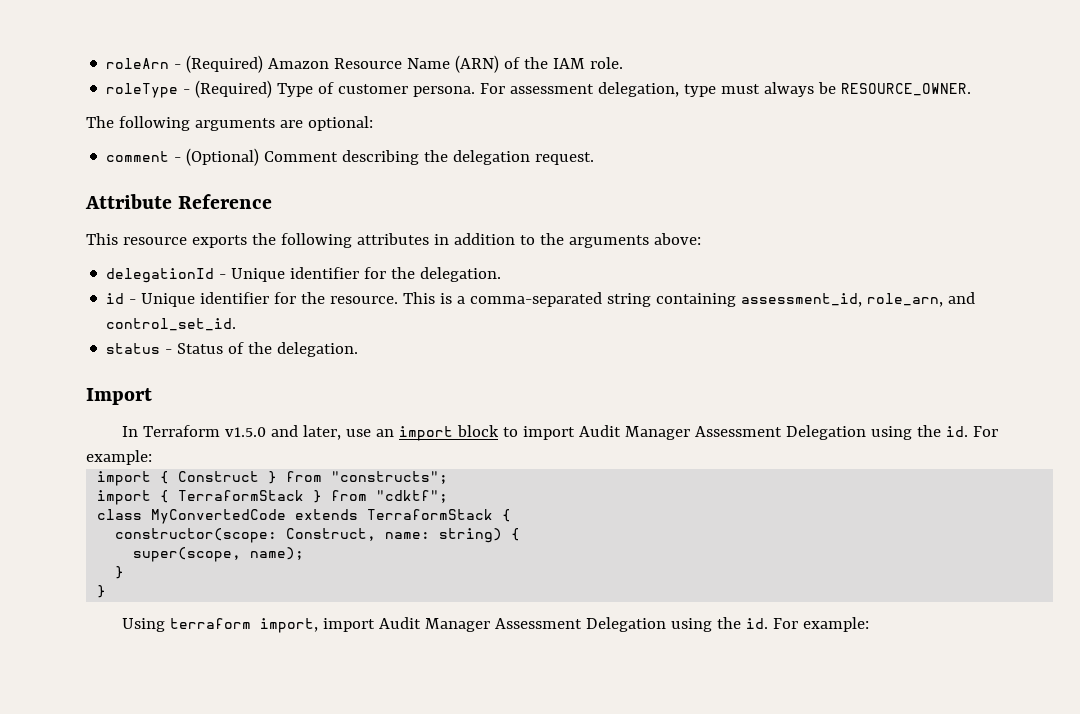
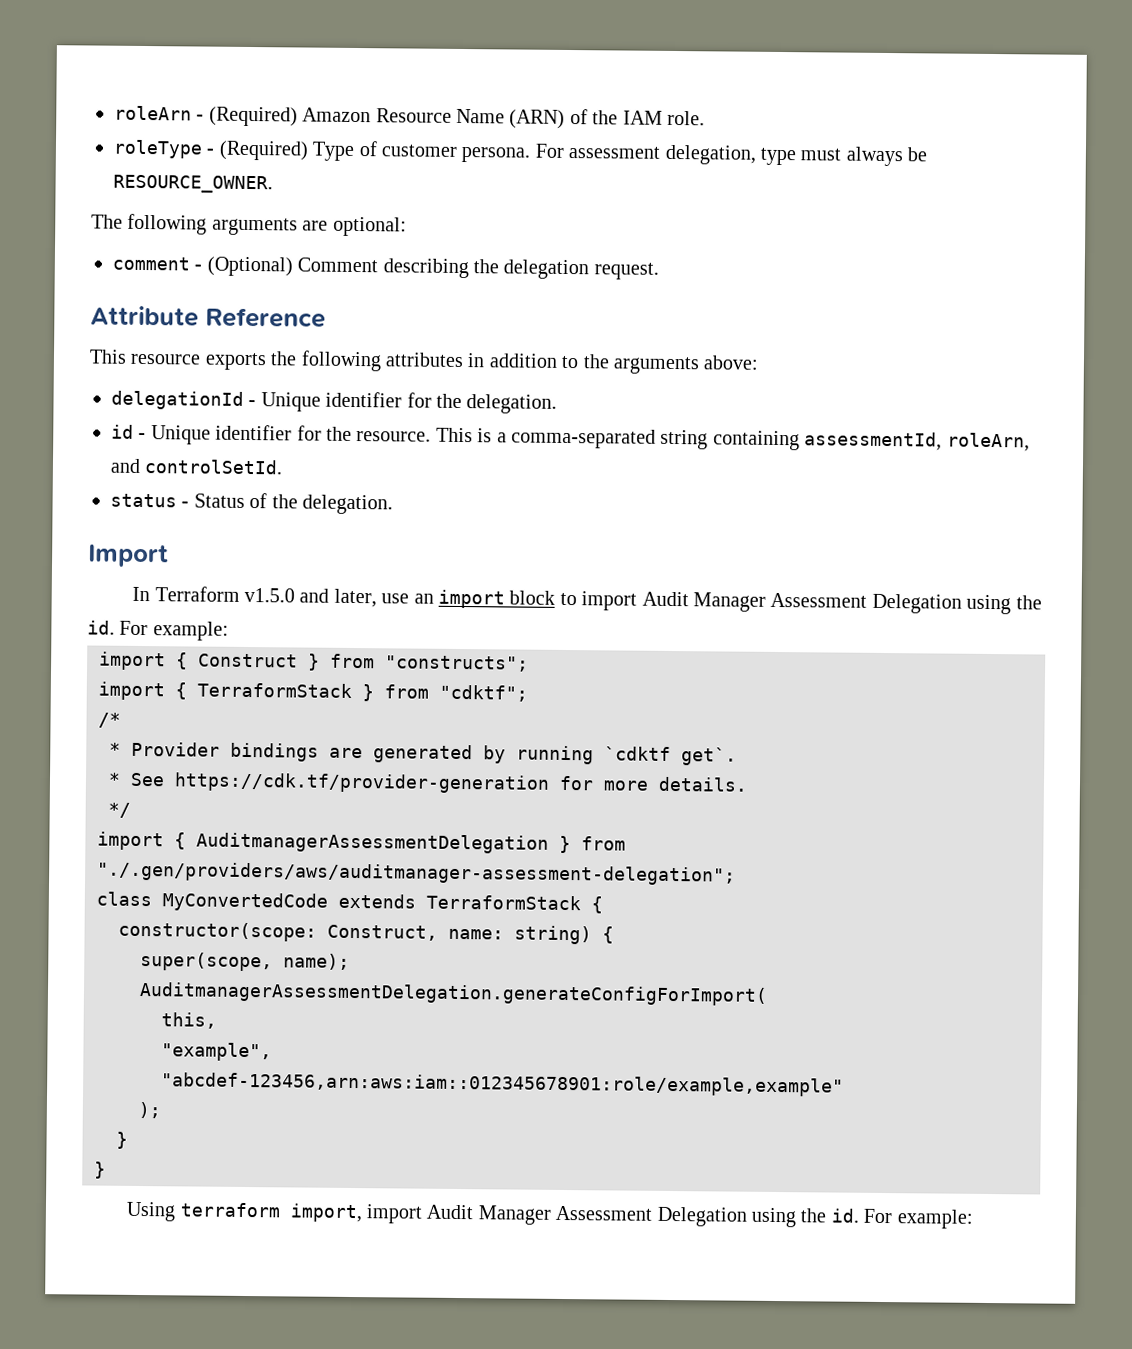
[741,292,976,307] [106,318,237,331] assessment_id, role_arn, and control_set_id. -> [804,431,1030,452] [110,458,284,475] assessmentId, roleArn, and controlSetId.
(449, 496) none -> [98,712,121,728] [109,741,737,766] [108,772,748,794] [108,802,131,818] [97,831,626,854] [97,861,736,886] // /* // * Provider bindings are generated by running `cdktf get`. // * See https://cdk.tf/provider-generation for more details. // */ // import { AuditmanagerAssessmentDelegation } from "./.gen/providers/aws/auditmanager-assessment-delegation";
(305, 553) none -> [139,981,768,1006] [161,1012,217,1029] [161,1042,272,1062] [161,1072,844,1097] [138,1101,161,1119] // AuditmanagerAssessmentDelegation.generateConfigForImport( // this, // "example", // "abcdef-123456,arn:aws:iam::012345678901:role/example,example" // );

